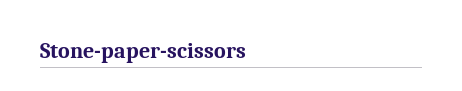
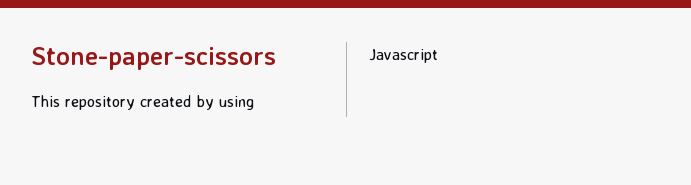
(246, 53) none -> [31,95,254,110] [369,49,438,63] // This repository created by using Javascript

